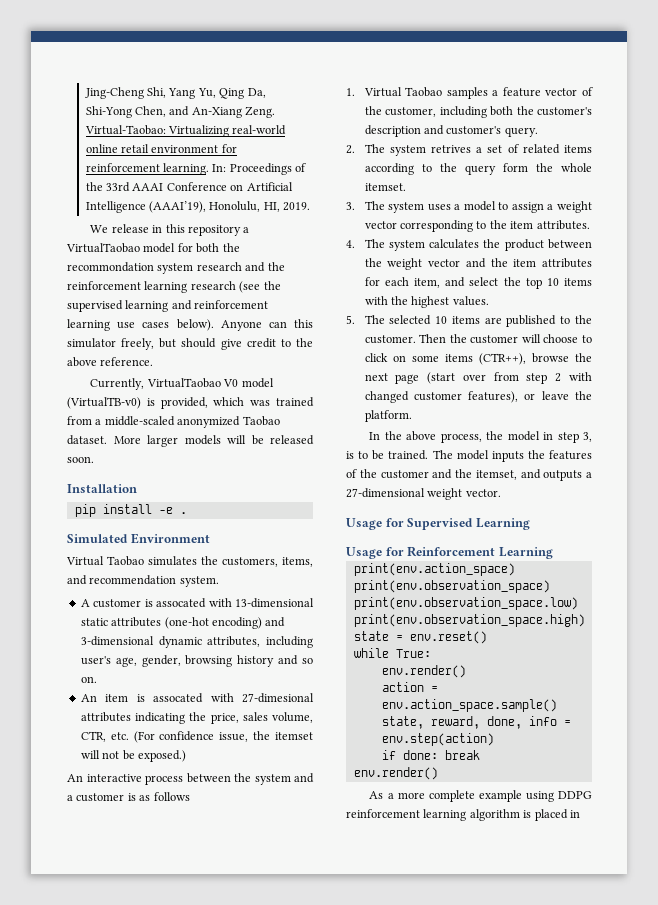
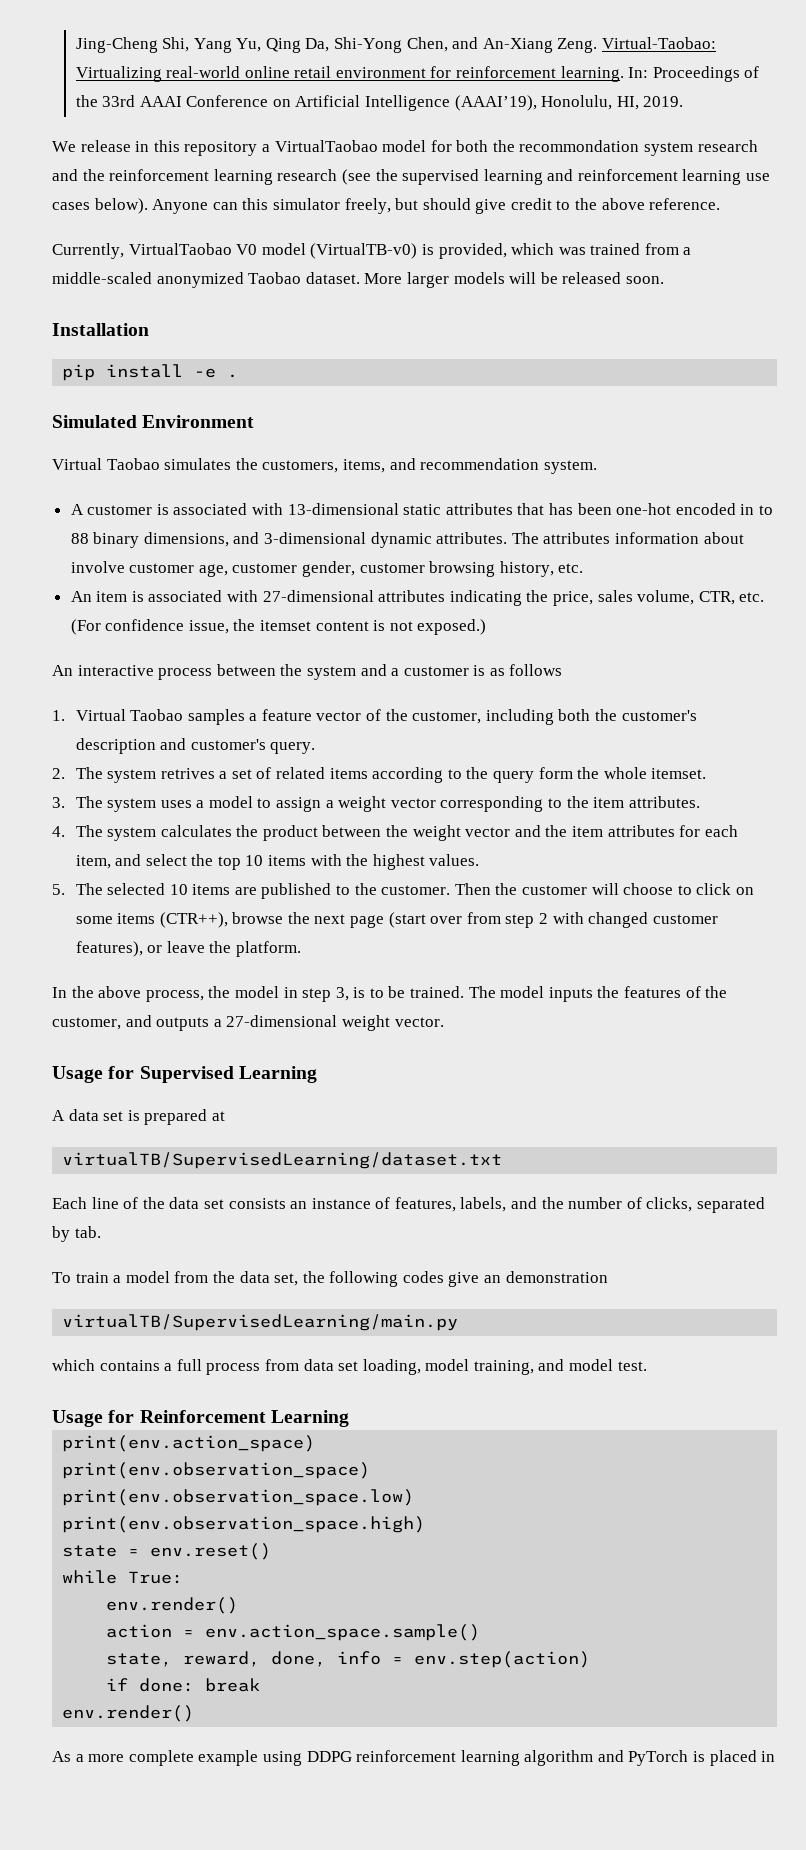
[156,598,207,608] assocated -> [173,503,248,515] associated
[164,617,286,629] [80,636,313,648] [80,655,313,667] [80,676,97,683] (one-hot encoding) and 3-dimensional dynamic attributes, including user's age, gender, browsing history and so on. -> [517,503,773,515] [70,532,744,548] [70,561,584,577] that has been one-hot encoded in to 88 binary dimensions, and 3-dimensional dynamic attributes. The attributes information about involve customer age, customer gender, customer browsing history, etc.
[153,693,314,703] assocated with 27-dimesional -> [148,590,374,602] associated with 27-dimensional
[80,750,135,760] will not be -> [315,620,413,631] content is not
[380,469,517,480] customer and the itemset, -> [52,1017,121,1030] customer,
(530, 524) none -> [52,1109,225,1125] [62,1152,503,1169] [52,1197,766,1213] [52,1226,101,1242] [52,1271,608,1287] [62,1314,459,1331] [52,1359,647,1375] // A data set is prepared at // virtualTB/SupervisedLearning/dataset.txt // Each line of the data set consists an instance of features, labels, and the number of clicks, separated by tab. // To train a model from the data set, the following codes give an demonstration // virtualTB/SupervisedLearning/main.py // which contains a full process from data set loading, model training, and model test.
(520, 815) none -> [597,1750,689,1766] and PyTorch

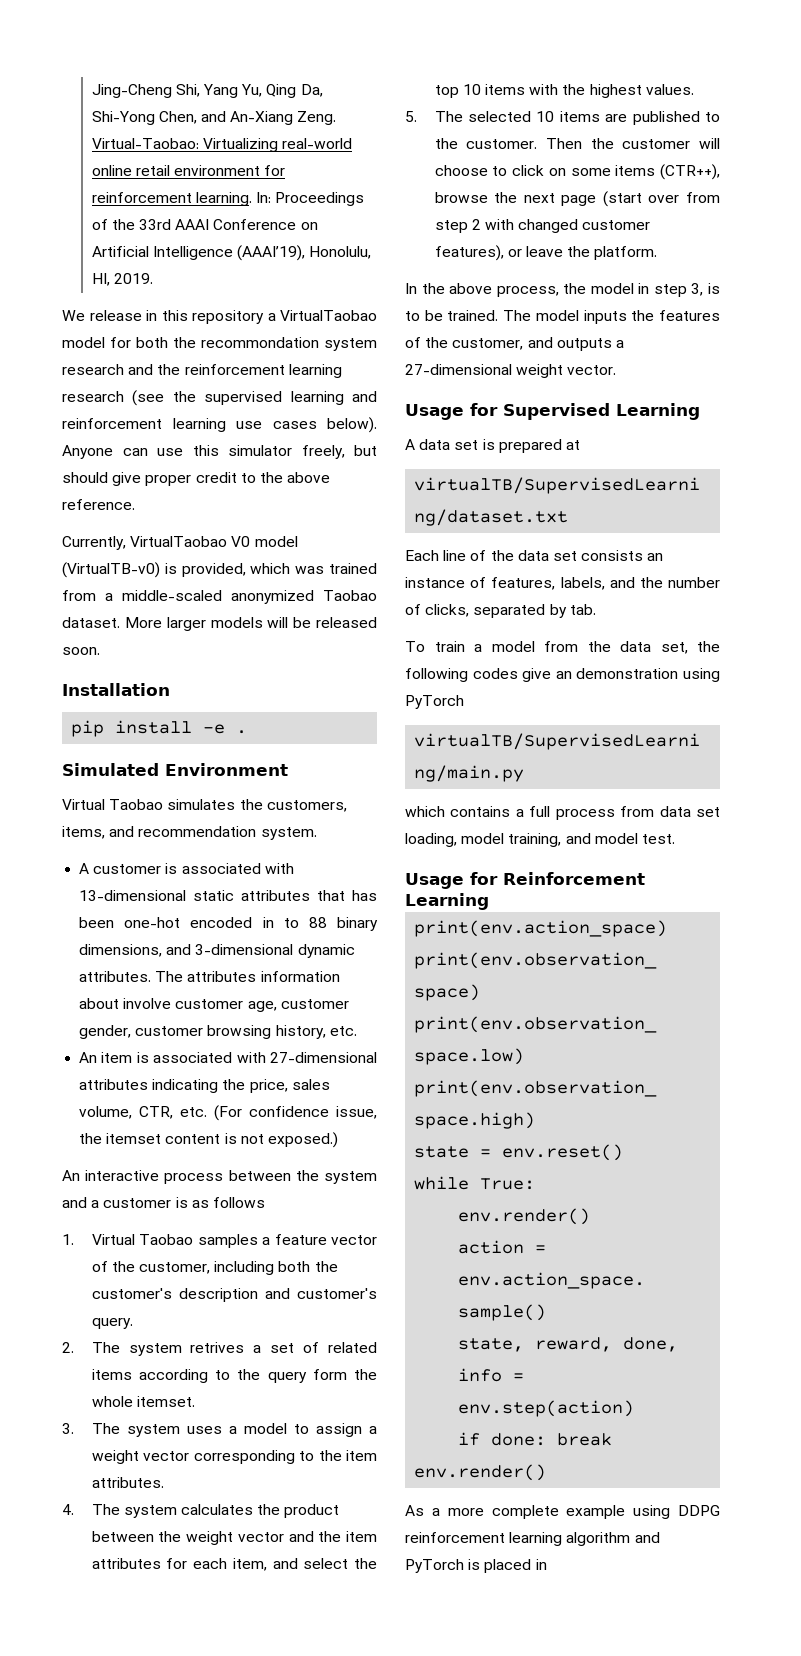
(238, 206) none -> [157,448,183,456] use
(507, 206) none -> [145,475,192,486] proper
(608, 1277) none -> [683,668,720,682] [405,695,464,709] using PyTorch

